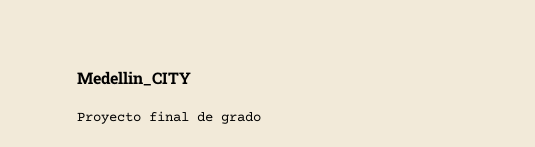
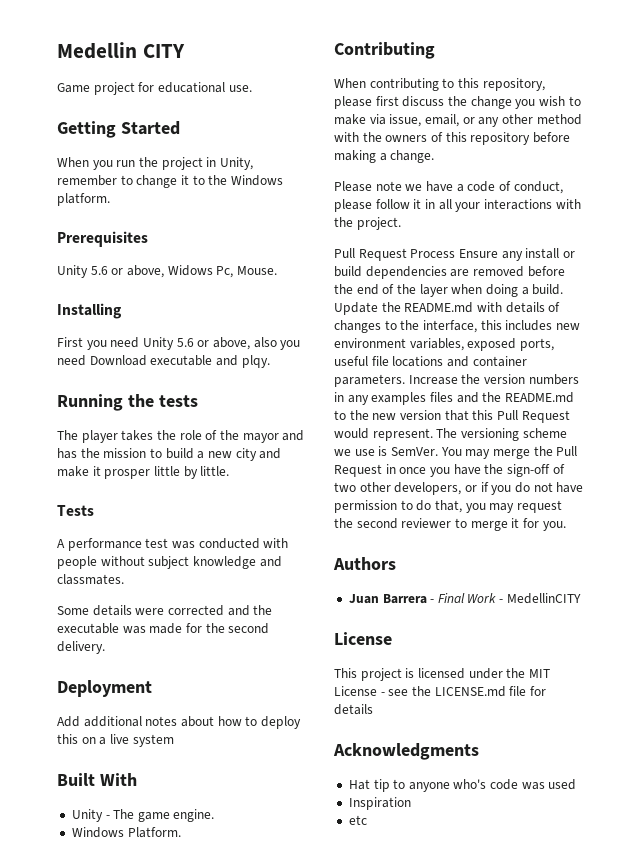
[77,71,191,86] [77,111,261,124] Medellin_CITY // Proyecto final de grado -> [57,42,185,59] [57,82,252,95] [57,121,180,138] [57,157,253,170] [57,175,283,188] [57,193,110,206] [57,231,148,247] [57,265,277,278] [57,303,122,319] [57,337,301,350] [57,355,270,368] [57,394,198,411] [57,430,305,443] [57,448,282,461] [57,466,230,479] [57,505,94,516] [57,538,289,551] [57,556,282,569] [57,574,124,585] [57,605,273,616] [57,623,270,634] [57,641,105,654] [57,680,152,697] [57,716,301,729] [57,734,174,747] [57,773,137,786] [71,809,215,822] [71,827,181,838] [334,42,435,59] [334,78,545,91] [334,96,581,109] [334,114,582,127] [334,132,570,145] [334,150,435,163] [334,181,563,194] [334,199,581,212] [334,217,401,230] [334,248,575,261] [334,266,565,279] [334,284,564,297] [334,302,561,315] [334,320,580,333] [334,338,554,351] [334,356,527,367] [334,374,579,387] [334,392,574,405] [334,410,570,423] [334,428,567,441] [334,446,578,459] [334,464,565,477] [334,482,584,495] [334,500,562,513] [334,518,566,531] [333,557,396,570] [348,593,581,604] [334,632,392,645] [334,668,550,681] [334,686,546,697] [334,704,373,715] [333,743,479,760] [348,779,577,792] [348,797,411,810] [348,815,367,825] Medellin CITY // Game project for educational use. // Getting Started // When you run the project in Unity, remember to change it to the Windows platform. // Prerequisites // Unity 5.6 or above, Widows Pc, Mouse. // Installing // First you need Unity 5.6 or above, also you need Download executable and plqy. // Running the tests // The player takes the role of the mayor and has the mission to build a new city and make it prosper little by little. // Tests // A performance test was conducted with people without subject knowledge and classmates. // Some details were corrected and the executable was made for the second delivery. // Deployment // Add additional notes about how to deploy this on a live system // Built With // Unity - The game engine. // Windows Platform. // Contributing // When contributing to this repository, please first discuss the change you wish to make via issue, email, or any other method with the owners of this repository before making a change. // Please note we have a code of conduct, please follow it in all your interactions with the project. // Pull Request Process Ensure any install or build dependencies are removed before the end of the layer when doing a build. Update the README.md with details of changes to the interface, this includes new environment variables, exposed ports, useful file locations and container parameters. Increase the version numbers in any examples files and the README.md to the new version that this Pull Request would represent. The versioning scheme we use is SemVer. You may merge the Pull Request in once you have the sign-off of two other developers, or if you do not have permission to do that, you may request the second reviewer to merge it for you. // Authors // Juan Barrera - Final Work - MedellinCITY // License // This project is licensed under the MIT License - see the LICENSE.md file for details // Acknowledgments // Hat tip to anyone who's code was used // Inspiration // etc

